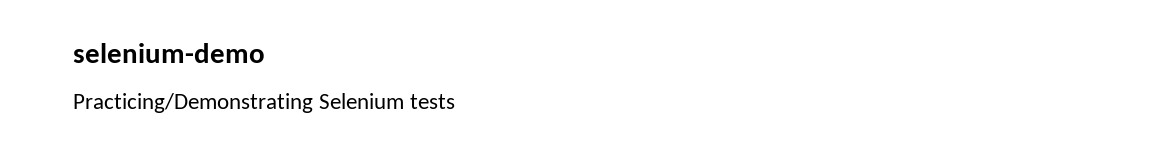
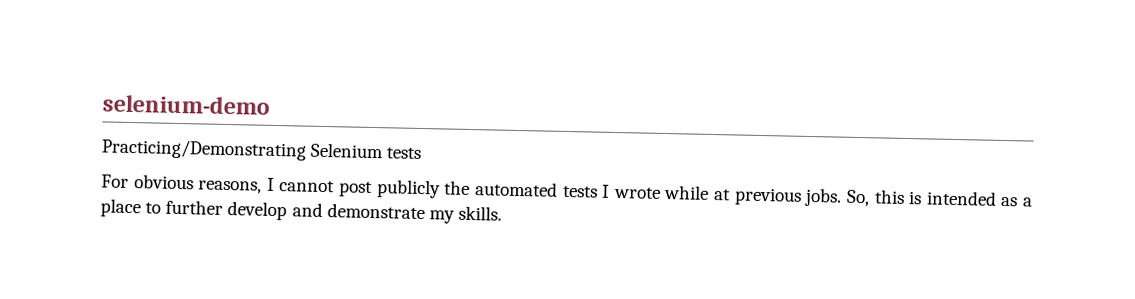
(456, 101) none -> [101,174,1033,207] [100,198,502,224] // For obvious reasons, I cannot post publicly the automated tests I wrote while at previous jobs. So, this is intended as a place to further develop and demonstrate my skills.

